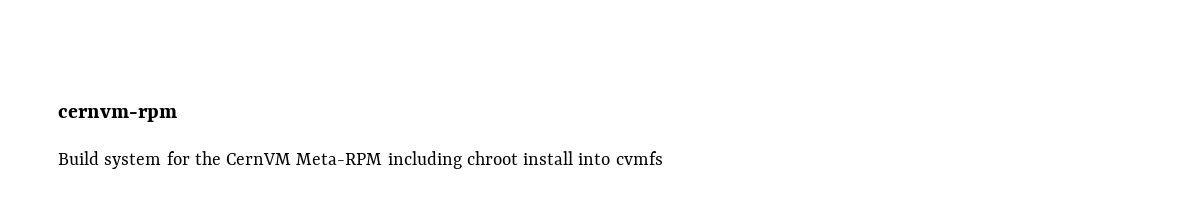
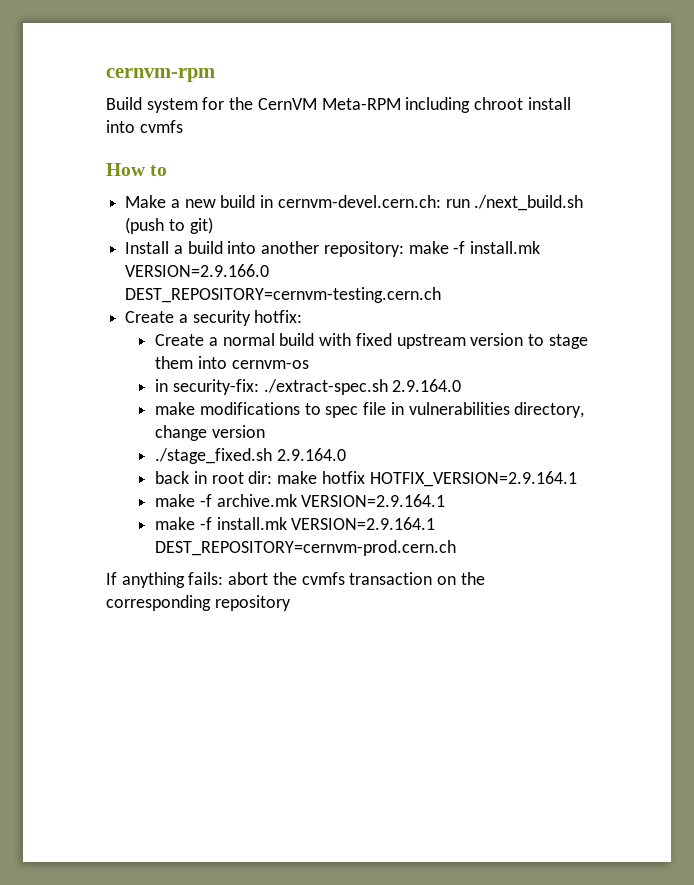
(663, 158) none -> [106,163,168,176] [125,195,584,211] [125,217,213,234] [125,241,541,257] [125,264,270,277] [125,287,442,303] [125,310,303,326] [155,333,588,349] [155,356,309,369] [155,379,462,395] [155,402,585,418] [155,425,265,441] [155,448,346,464] [155,471,577,487] [155,494,446,507] [155,517,436,530] [155,540,457,556] [106,572,485,588] [106,595,291,611] // How to // Make a new build in cernvm-devel.cern.ch: run ./next_build.sh (push to git) // Install a build into another repository: make -f install.mk VERSION=2.9.166.0 DEST_REPOSITORY=cernvm-testing.cern.ch // Create a security hotfix: // Create a normal build with fixed upstream version to stage them into cernvm-os // in security-fix: ./extract-spec.sh 2.9.164.0 // make modifications to spec file in vulnerabilities directory, change version // ./stage_fixed.sh 2.9.164.0 // back in root dir: make hotfix HOTFIX_VERSION=2.9.164.1 // make -f archive.mk VERSION=2.9.164.1 // make -f install.mk VERSION=2.9.164.1 DEST_REPOSITORY=cernvm-prod.cern.ch // If anything fails: abort the cvmfs transaction on the corresponding repository

